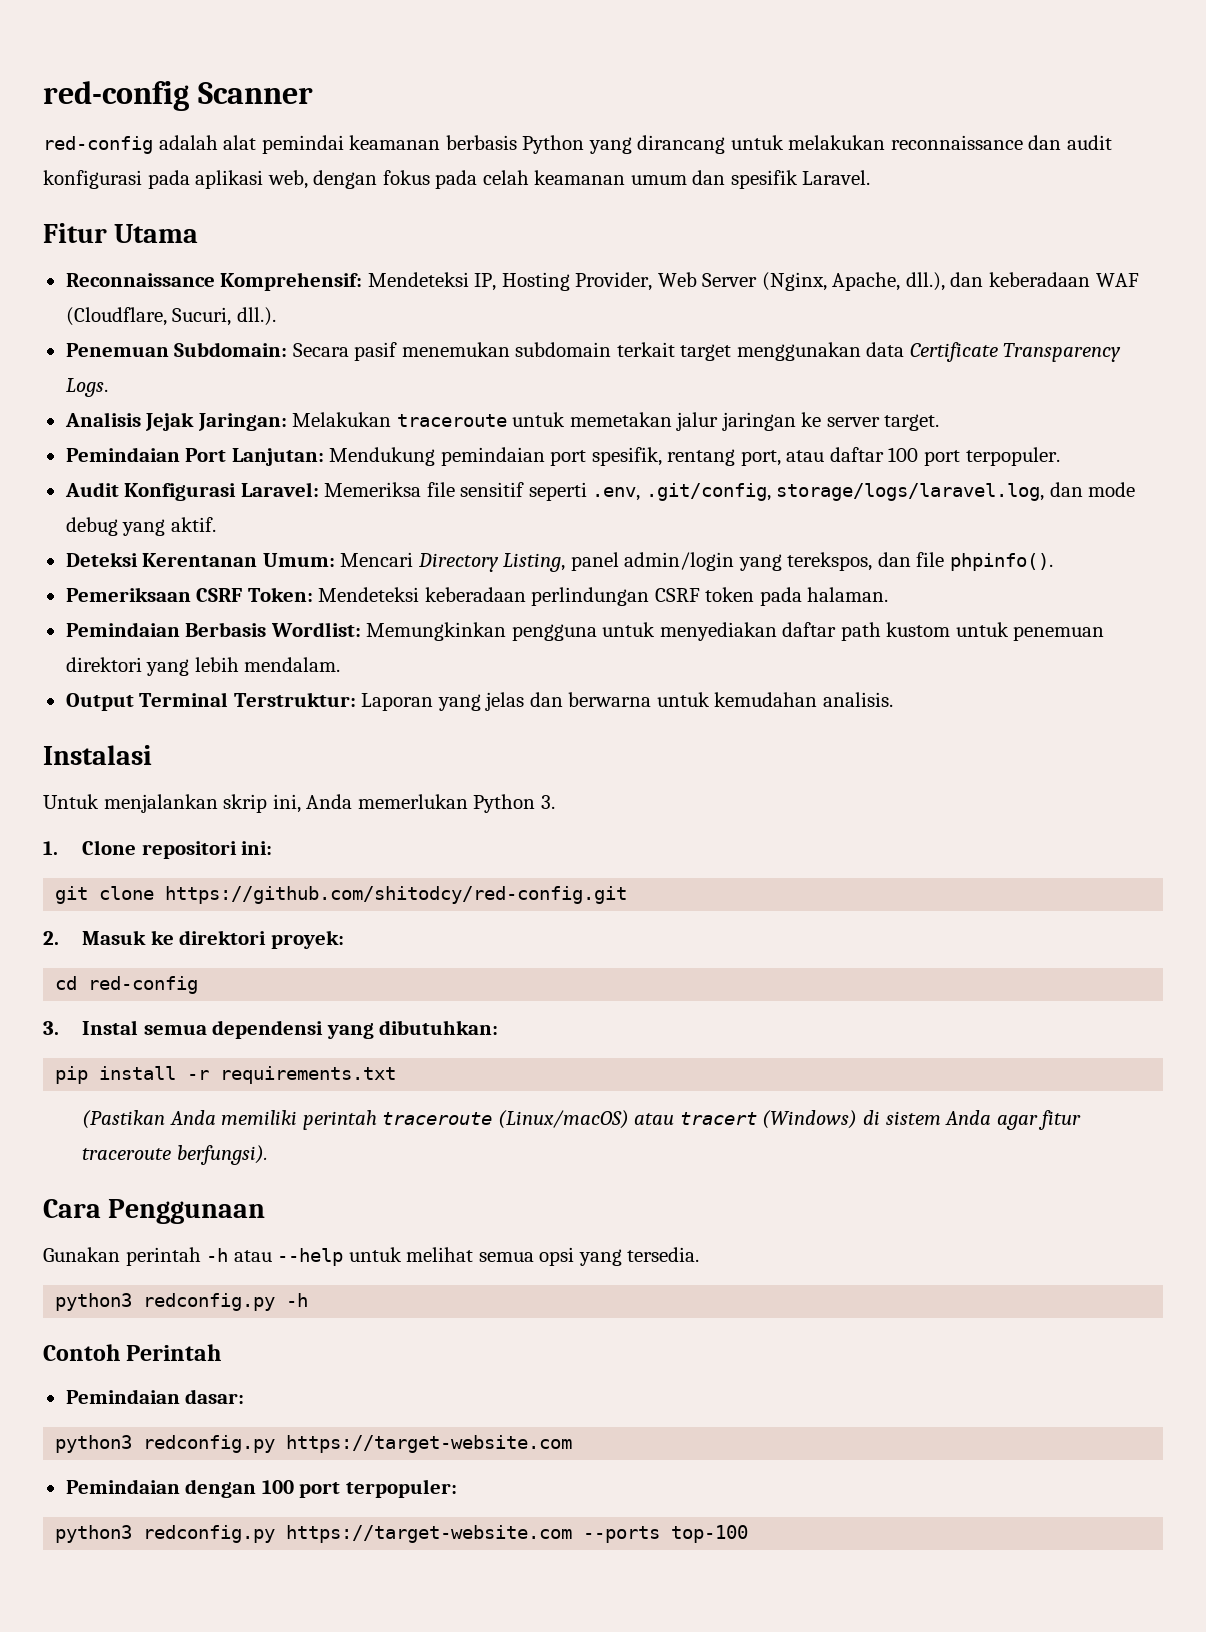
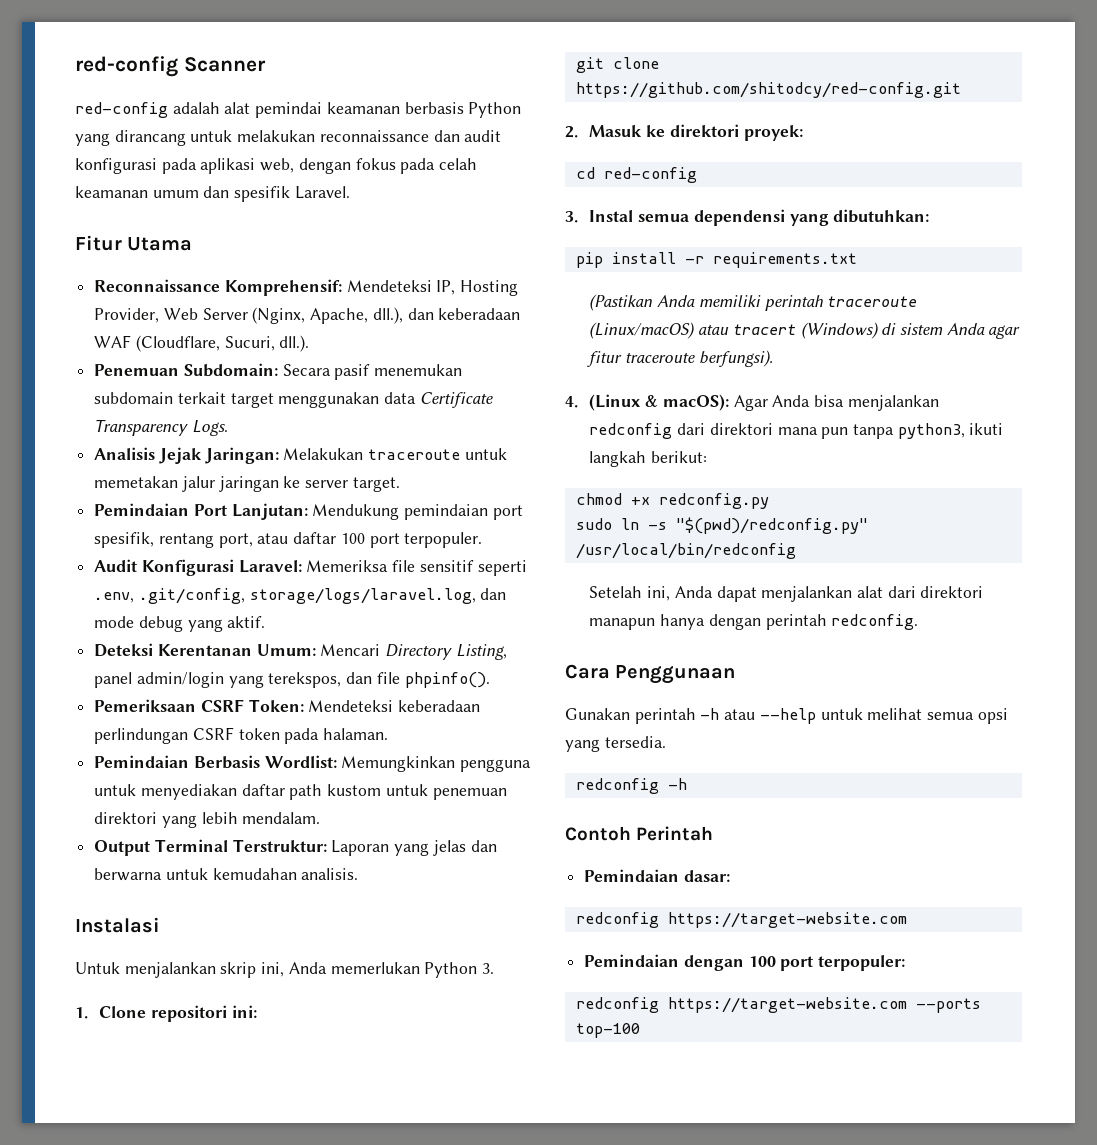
(268, 1155) none -> [565,394,939,411] [589,423,1004,439] [589,451,708,467] [575,493,769,509] [575,517,868,534] [575,543,796,559] [589,586,984,602] [589,614,919,630] // 4. (Linux & macOS): Agar Anda bisa menjalankan redconfig dari direktori mana pun tanpa python3, ikuti langkah berikut: // chmod +x redconfig.py // sudo ln -s "$(pwd)/redconfig.py" /usr/local/bin/redconfig // Setelah ini, Anda dapat menjalankan alat dari direktori manapun hanya dengan perintah redconfig.
[55,1293,276,1311] python3 redconfig.py -> [575,778,659,794] redconfig
[55,1435,276,1453] python3 redconfig.py -> [575,912,659,928] redconfig
[55,1525,276,1543] python3 redconfig.py -> [575,997,659,1013] redconfig

